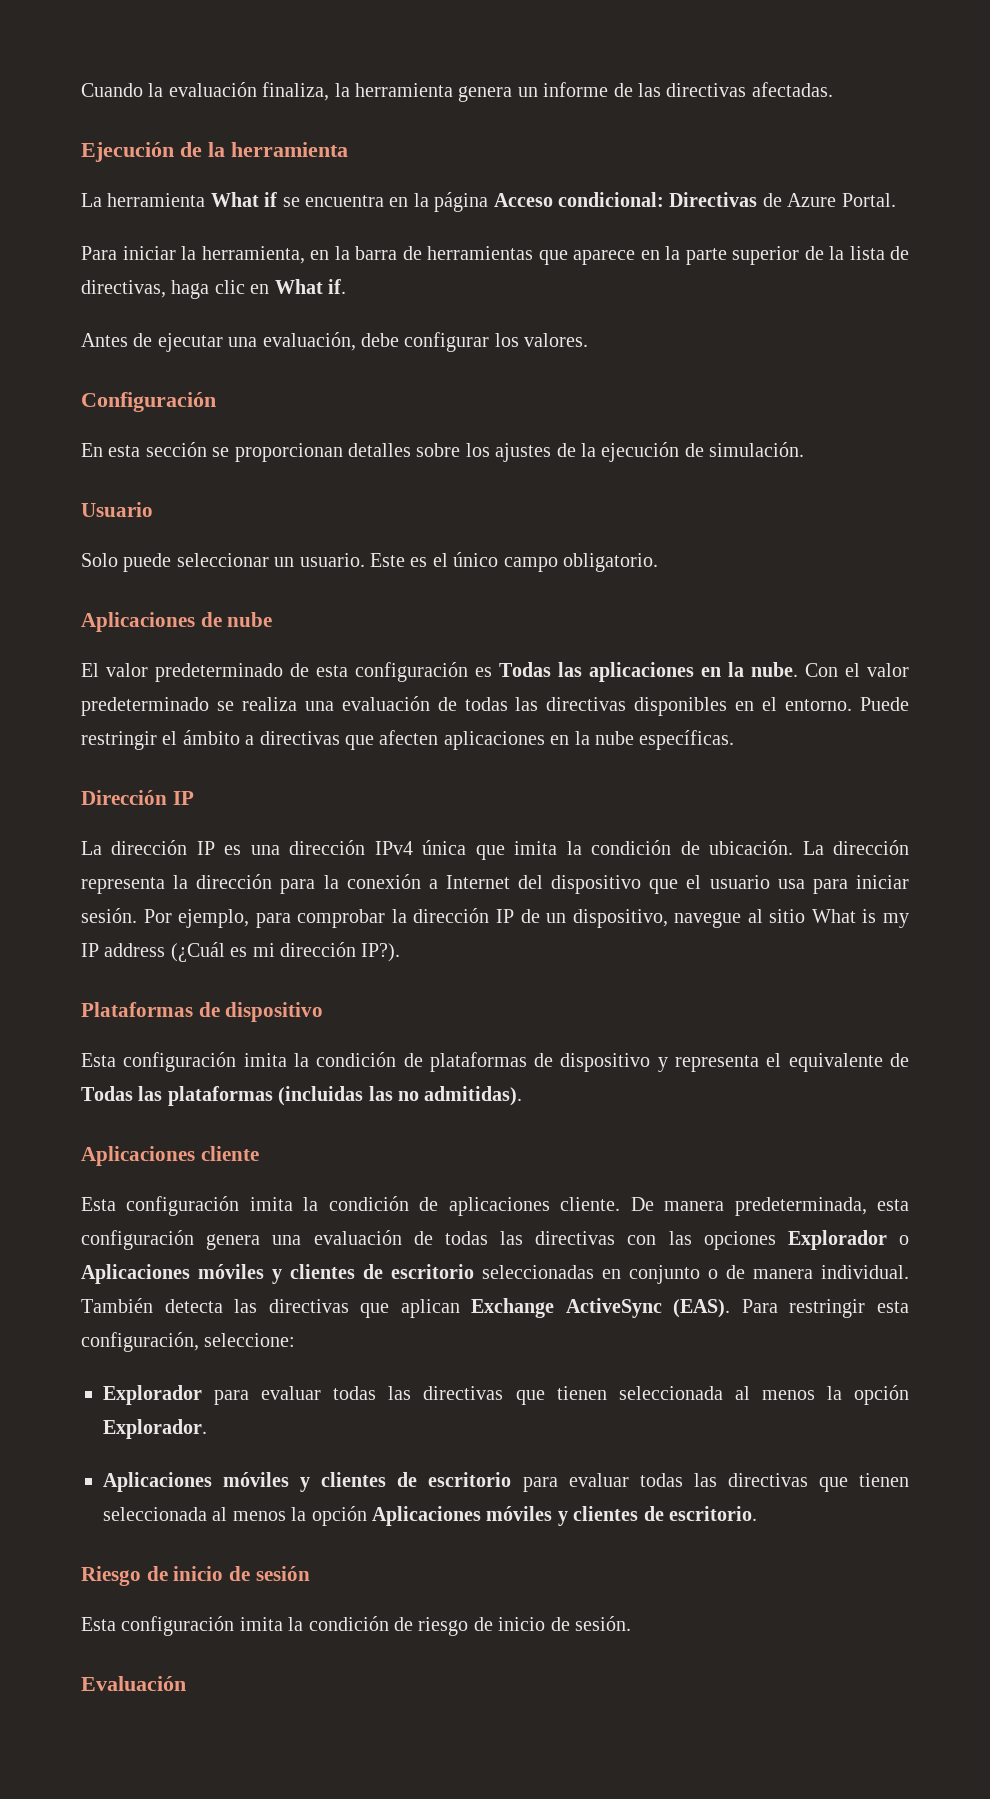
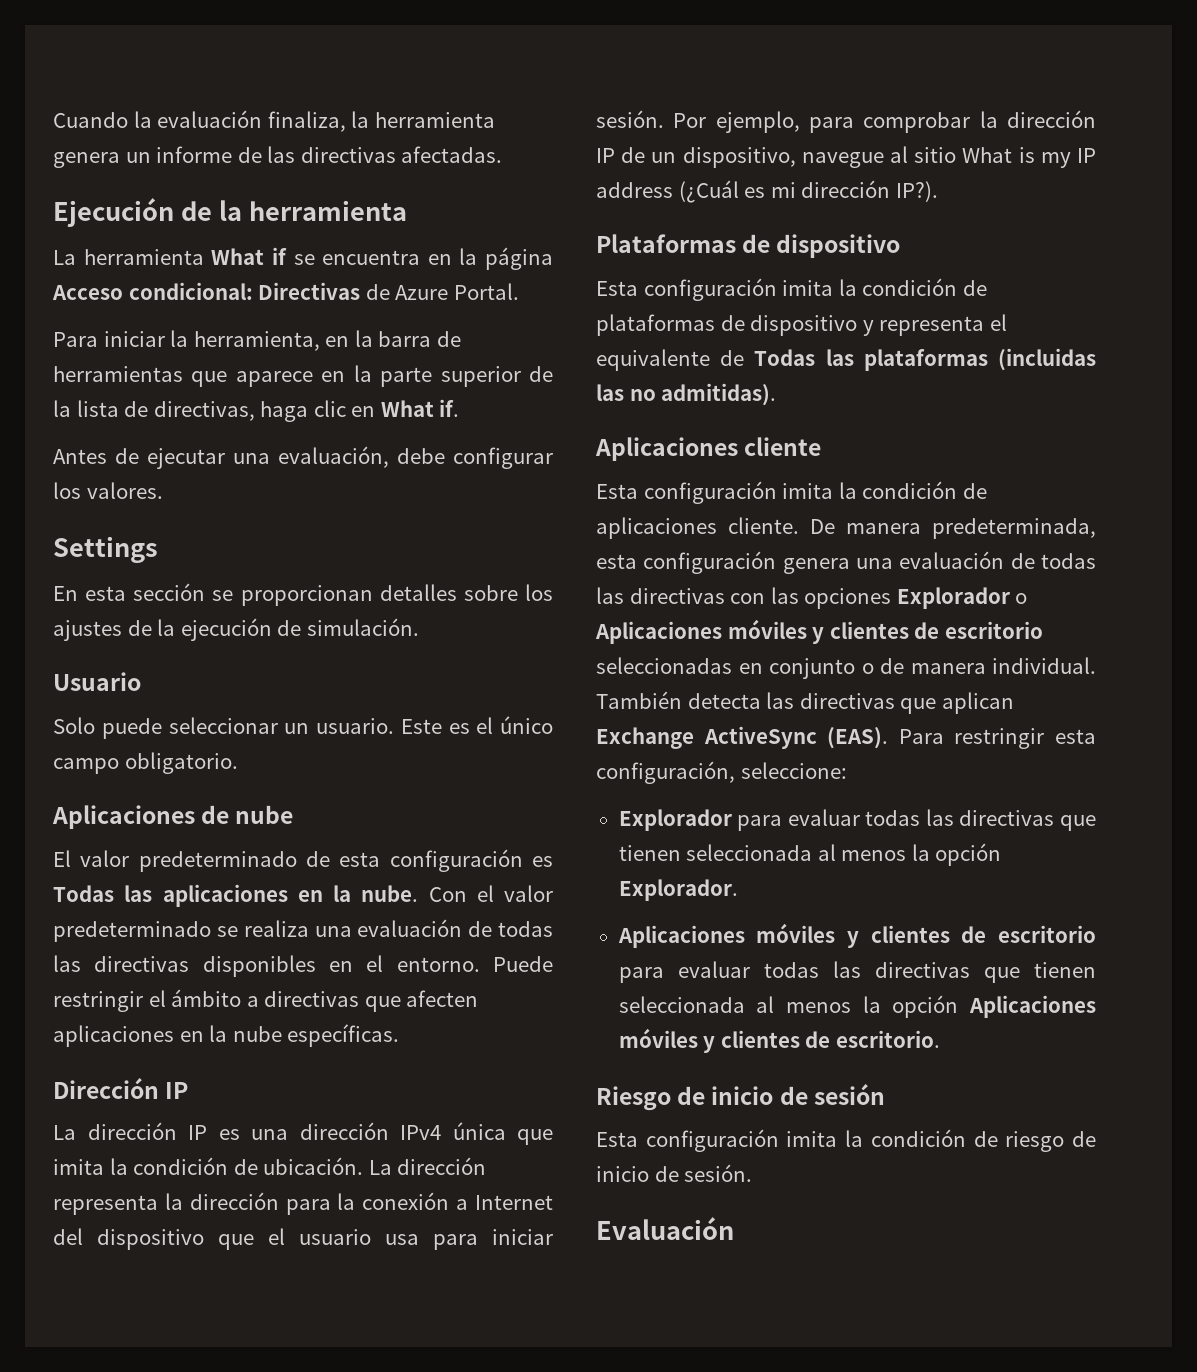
[81,392,216,412] Configuración -> [53,536,158,563] Settings

